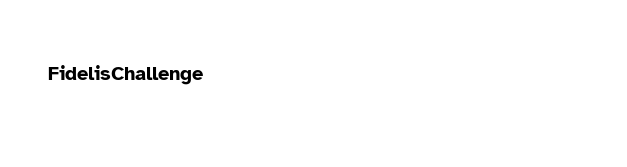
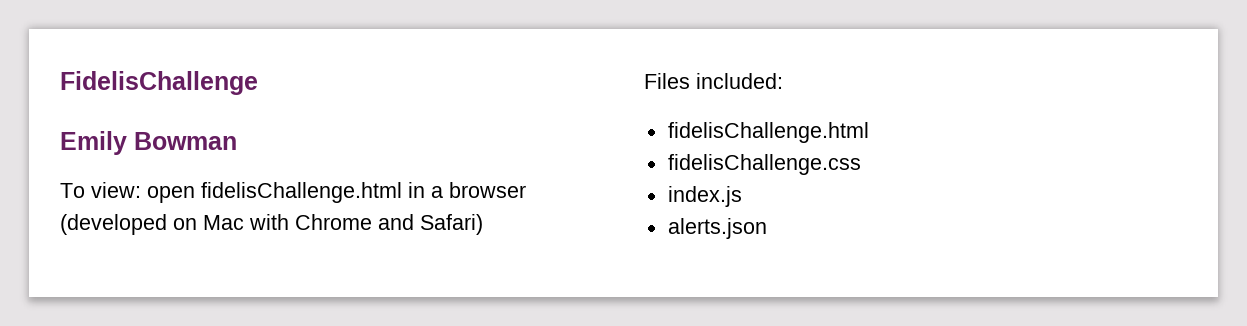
(203, 75) none -> [60,131,237,155] [60,182,526,203] [60,214,483,235] [644,73,783,89] [667,122,869,143] [667,154,861,175] [667,186,742,207] [667,218,767,239] // Emily Bowman // To view: open fidelisChallenge.html in a browser (developed on Mac with Chrome and Safari) // Files included: // fidelisChallenge.html // fidelisChallenge.css // index.js // alerts.json

